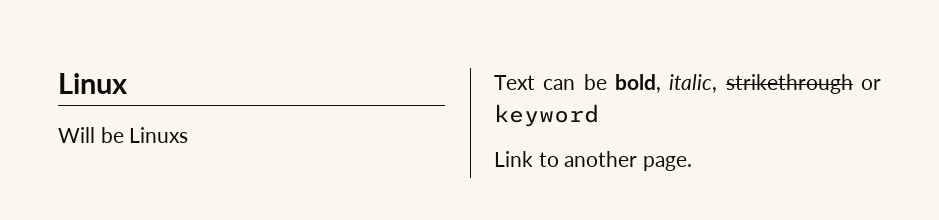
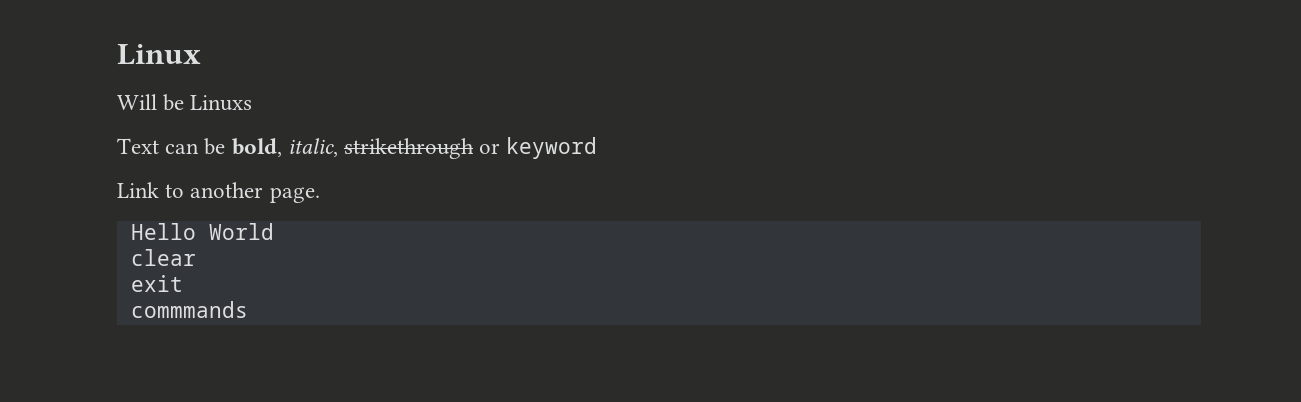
(693, 163) none -> [130,223,274,240] [130,249,196,266] [130,275,183,292] [130,301,248,318] // Hello World // clear // exit // commmands

